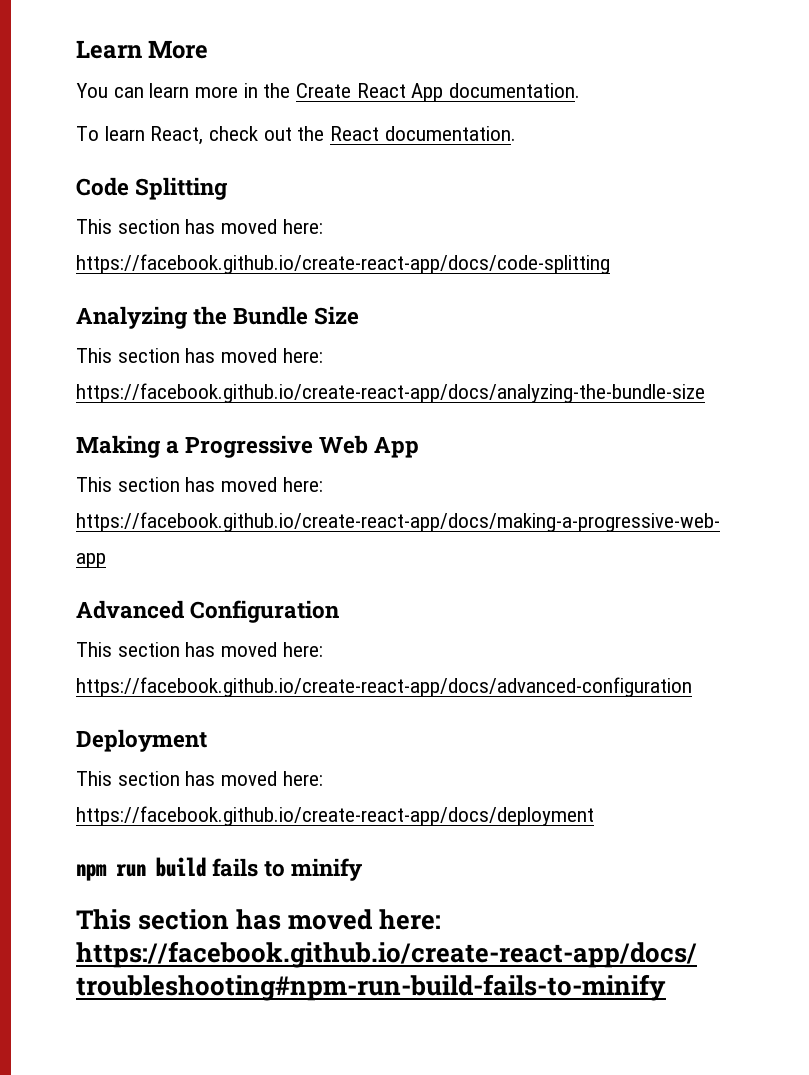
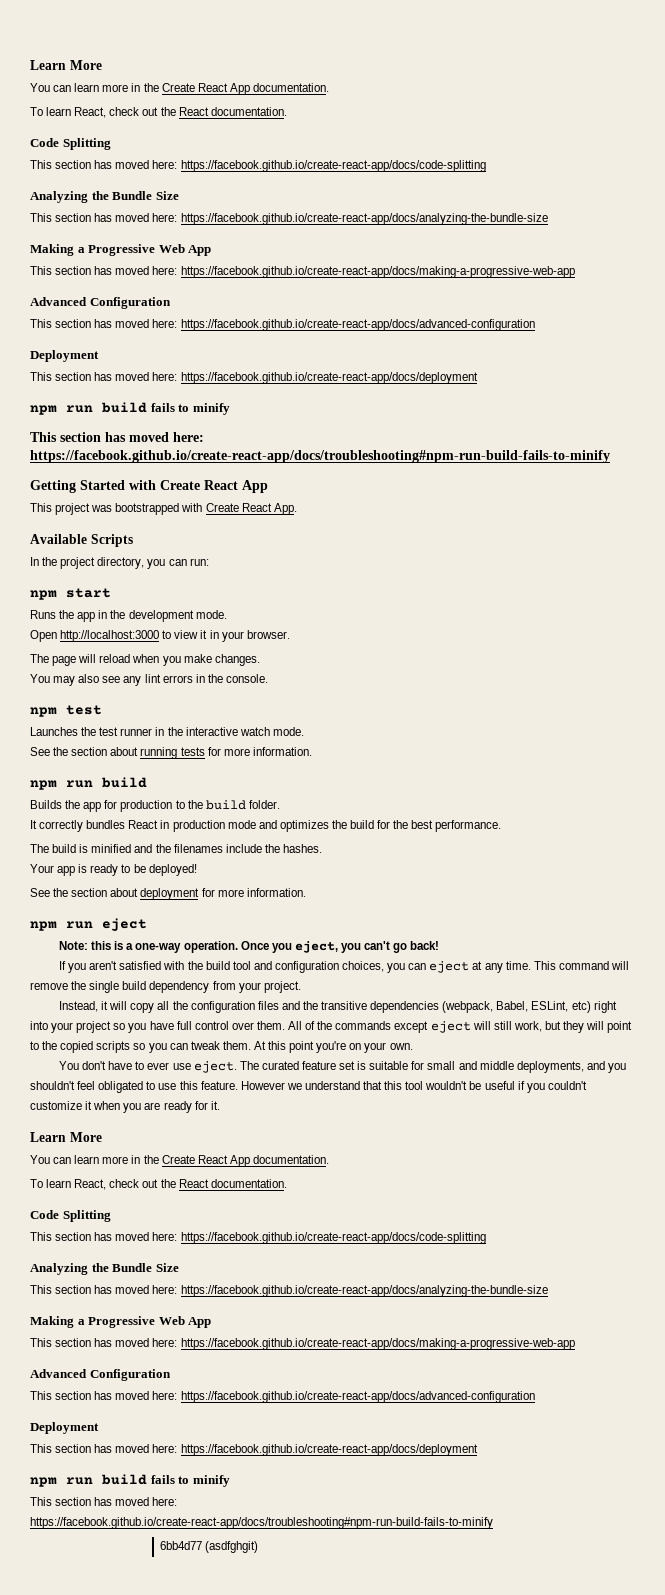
(666, 987) none -> [30,480,268,493] [30,503,297,515] [30,534,133,547] [30,557,209,569] [30,588,111,600] [30,610,227,622] [30,630,290,642] [30,654,260,666] [30,674,268,686] [30,705,102,717] [30,727,304,736] [30,747,312,759] [30,777,147,790] [30,800,280,812] [30,820,502,832] [30,844,322,853] [30,864,197,876] [30,888,306,900] [30,918,147,931] [58,941,440,953] [58,961,629,973] [30,981,301,993] [58,1001,617,1013] [30,1021,633,1033] [30,1041,413,1053] [58,1061,626,1073] [30,1081,587,1093] [30,1101,220,1113] [30,1132,102,1142] [30,1155,329,1167] [30,1179,287,1190] [30,1210,111,1222] [30,1232,486,1244] [30,1263,179,1275] [30,1285,548,1297] [30,1316,212,1328] [30,1338,575,1350] [30,1369,171,1381] [30,1391,535,1403] [30,1422,99,1434] [30,1444,478,1456] [30,1474,230,1487] [30,1497,178,1506] [30,1517,493,1529] [160,1541,259,1553] // Getting Started with Create React App // This project was bootstrapped with Create React App. // Available Scripts // In the project directory, you can run: // npm start // Runs the app in the development mode. // Open http://localhost:3000 to view it in your browser. // The page will reload when you make changes. // You may also see any lint errors in the console. // npm test // Launches the test runner in the interactive watch mode. // See the section about running tests for more information. // npm run build // Builds the app for production to the build folder. // It correctly bundles React in production mode and optimizes the build for the best performance. // The build is minified and the filenames include the hashes. // Your app is ready to be deployed! // See the section about deployment for more information. // npm run eject // Note: this is a one-way operation. Once you eject, you can't go back! // If you aren't satisfied with the build tool and configuration choices, you can eject at any time. This command will remove the single build dependency from your project. // Instead, it will copy all the configuration files and the transitive dependencies (webpack, Babel, ESLint, etc) right into your project so you have full control over them. All of the commands except eject will still work, but they will point to the copied scripts so you can tweak them. At this point you're on your own. // You don't have to ever use eject. The curated feature set is suitable for small and middle deployments, and you shouldn't feel obligated to use this feature. However we understand that this tool wouldn't be useful if you couldn't customize it when you are ready for it. // Learn More // You can learn more in the Create React App documentation. // To learn React, check out the React documentation. // Code Splitting // This section has moved here: https://facebook.github.io/create-react-app/docs/code-splitting // Analyzing the Bundle Size // This section has moved here: https://facebook.github.io/create-react-app/docs/analyzing-the-bundle-size // Making a Progressive Web App // This section has moved here: https://facebook.github.io/create-react-app/docs/making-a-progressive-web-app // Advanced Configuration // This section has moved here: https://facebook.github.io/create-react-app/docs/advanced-configuration // Deployment // This section has moved here: https://facebook.github.io/create-react-app/docs/deployment // npm run build fails to minify // This section has moved here: https://facebook.github.io/create-react-app/docs/troubleshooting#npm-run-build-fails-to-minify // 6bb4d77 (asdfghgit)

